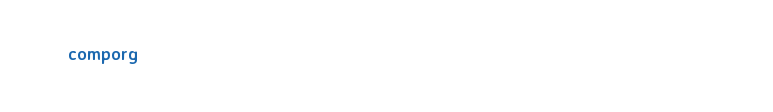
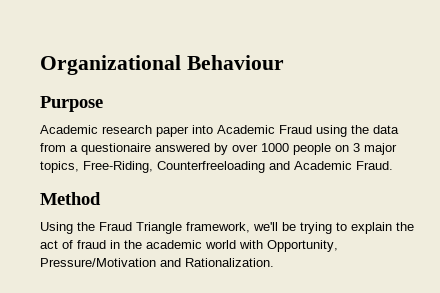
[68,51,138,64] comporg -> [40,55,284,75] [40,96,103,112] [40,125,399,137] [40,143,397,155] [40,161,393,173] [40,192,101,205] [40,222,414,234] [40,240,338,252] [40,258,274,267] Organizational Behaviour // Purpose // Academic research paper into Academic Fraud using the data from a questionaire answered by over 1000 people on 3 major topics, Free-Riding, Counterfreeloading and Academic Fraud. // Method // Using the Fraud Triangle framework, we'll be trying to explain the act of fraud in the academic world with Opportunity, Pressure/Motivation and Rationalization.

